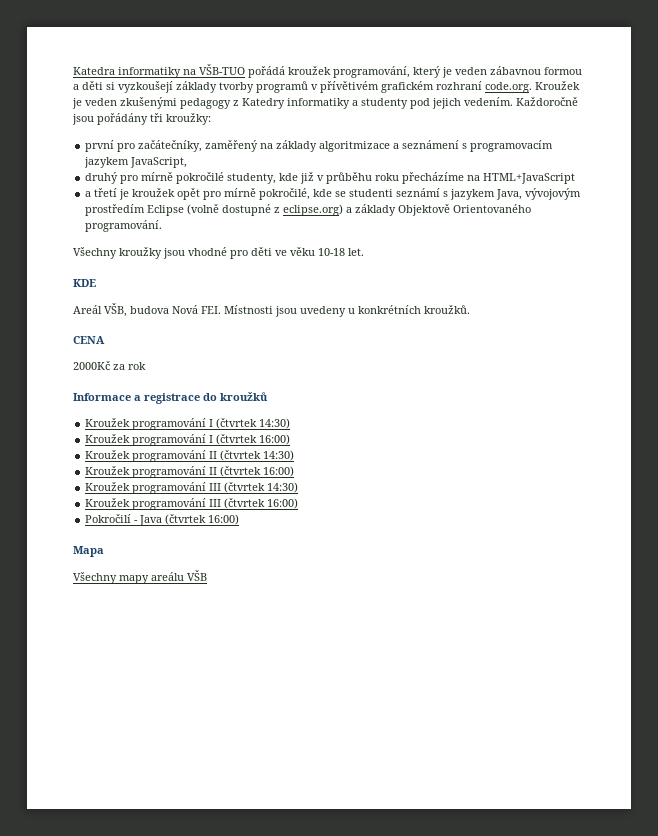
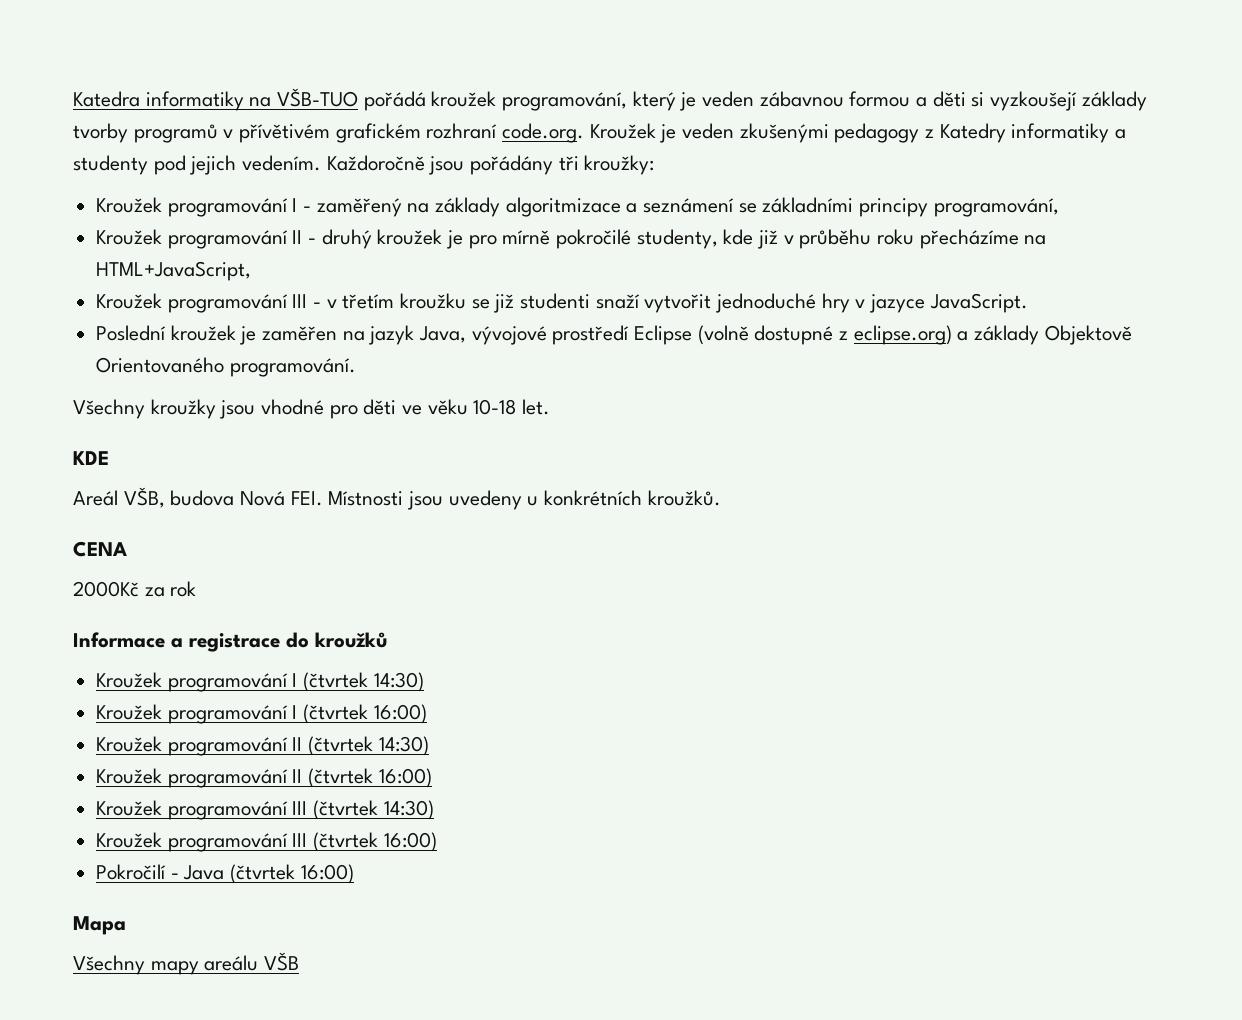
[85,140,203,152] první pro začátečníky, -> [96,197,312,217] Kroužek programování I -
[462,140,554,152] [84,157,188,168] [85,172,119,184] s programovacím jazykem JavaScript, // druhý -> [738,197,1059,217] [96,229,464,249] se základními principy programování, // Kroužek programování II - druhý kroužek je
[483,173,576,184] [85,188,582,200] [85,204,146,216] HTML+JavaScript // a třetí je kroužek opět pro mírně pokročilé, kde se studenti seznámí s jazykem Java, vývojovým prostředím -> [96,261,252,281] [96,293,1028,313] [96,325,630,345] HTML+JavaScript, // Kroužek programování III - v třetím kroužku se již studenti snaží vytvořit jednoduché hry v jazyce JavaScript. // Poslední kroužek je zaměřen na jazyk Java, vývojové prostředí

